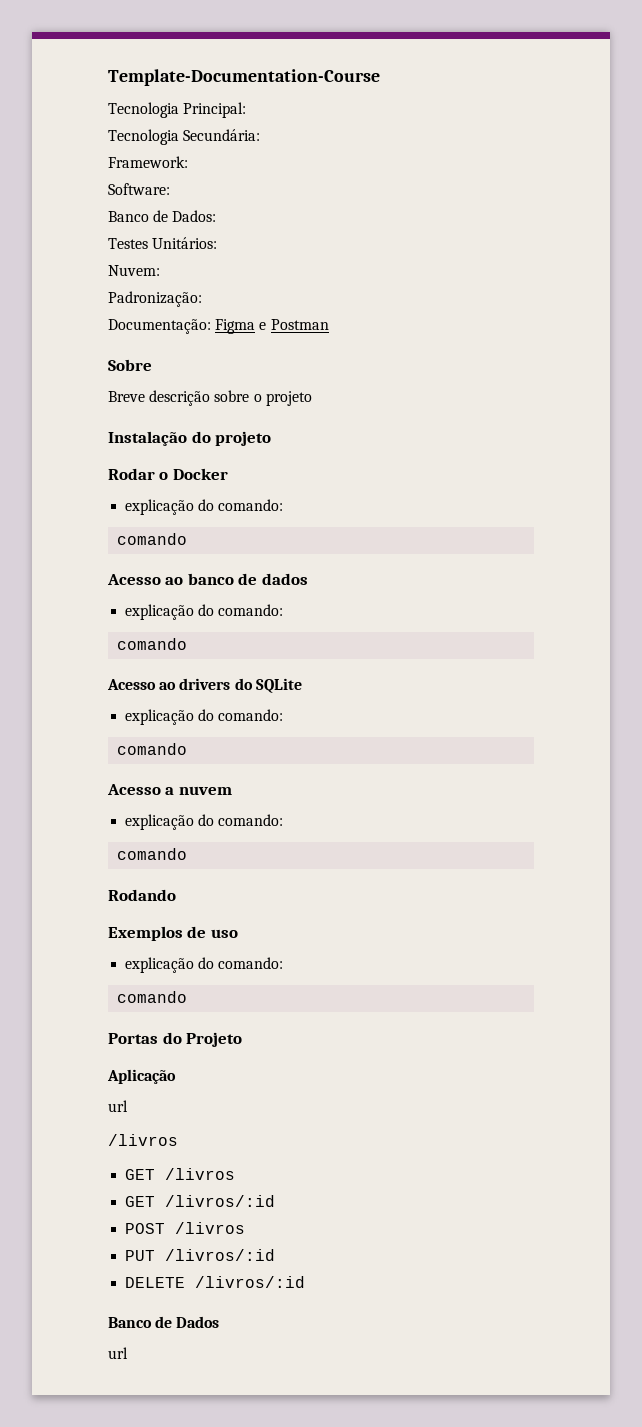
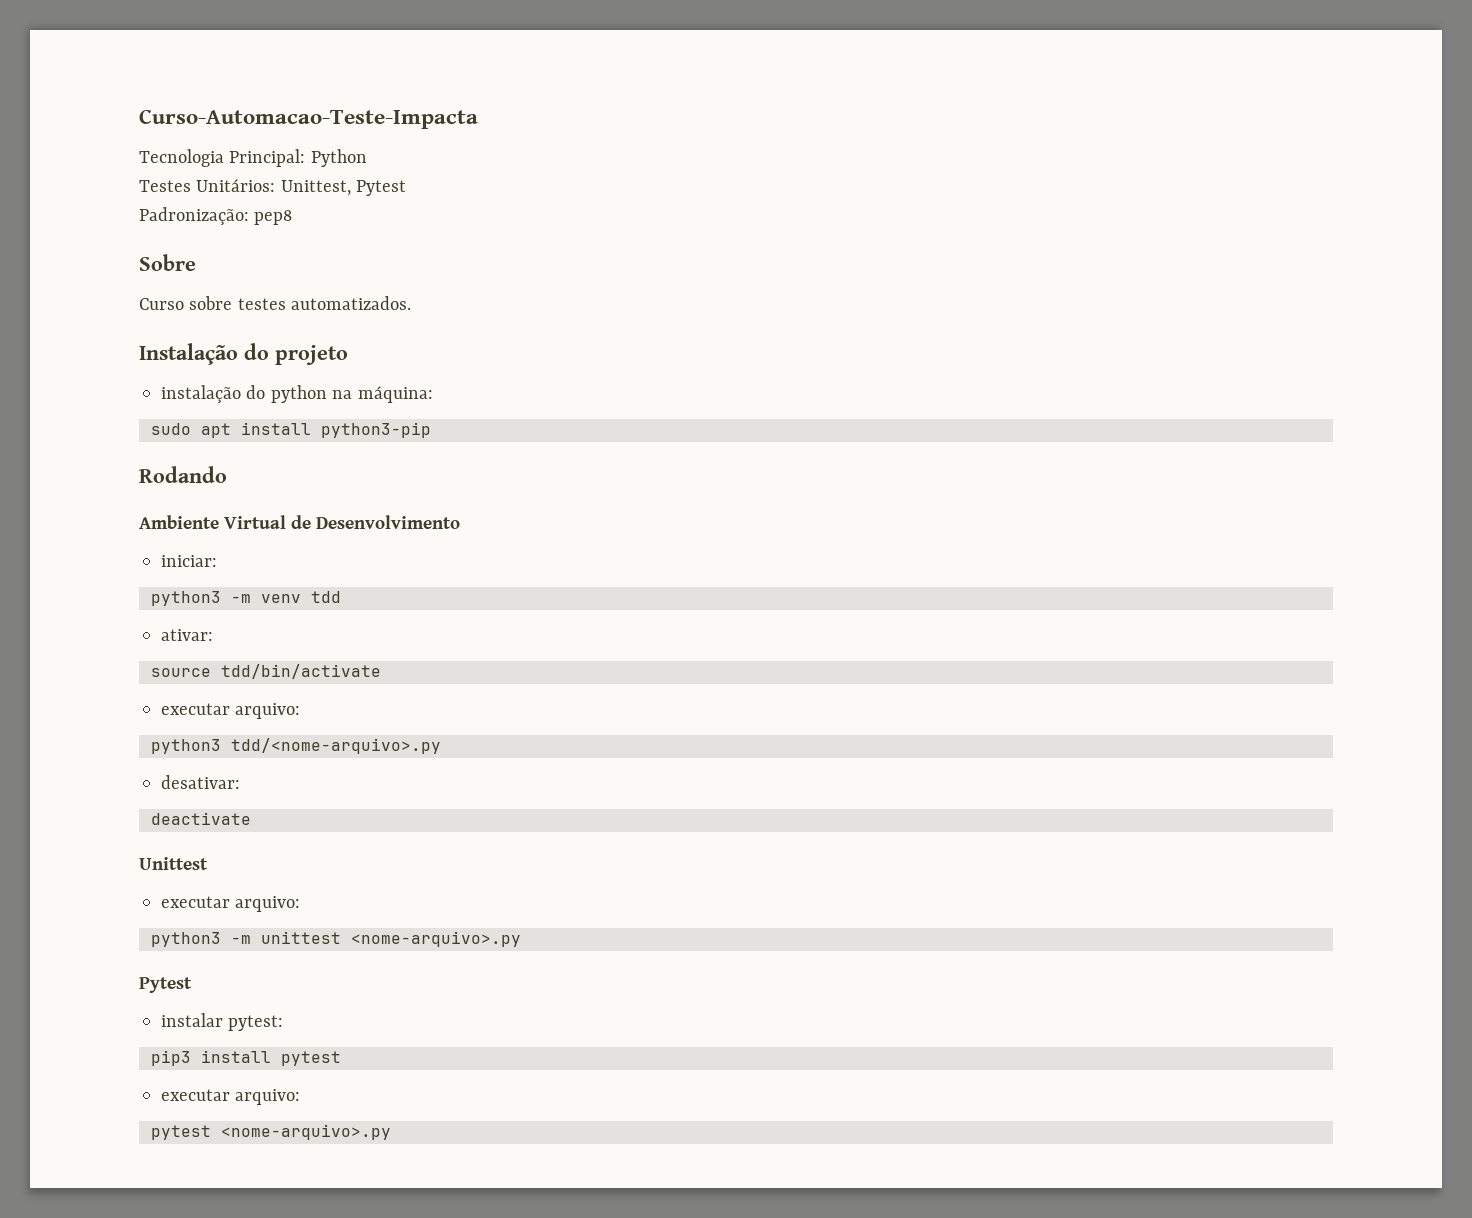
[108,69,380,86] Template-Documentation-Course -> [139,109,478,129] Curso-Automacao-Teste-Impacta
[108,129,261,145] [108,156,188,168] [108,183,170,195] [108,210,217,222] // Tecnologia Secundária: // Framework: // Software: // Banco de Dados: -> [310,149,367,167] Python
[108,265,160,276] // Nuvem: -> [280,180,407,196] Unittest, Pytest
[108,319,329,334] [108,359,152,371] [108,390,312,406] [108,431,272,446] [108,468,228,480] [125,499,284,515] [117,533,188,545] [107,573,308,585] [125,604,284,620] [117,638,188,650] [107,678,302,693] [125,709,284,725] [117,743,188,755] [107,784,232,795] [125,814,284,830] [117,848,188,860] [108,889,176,901] [108,926,238,941] [125,957,284,973] [117,991,188,1003] [108,1032,243,1047] [107,1069,176,1084] [108,1100,128,1112] [108,1134,178,1146] [125,1168,236,1180] [125,1195,276,1207] [125,1222,246,1234] [125,1249,276,1261] [125,1276,306,1288] [108,1316,220,1328] [108,1347,128,1359] // Documentação: Figma e Postman // Sobre // Breve descrição sobre o projeto // Instalação do projeto // Rodar o Docker // explicação do comando: // comando // Acesso ao banco de dados // explicação do comando: // comando // Acesso ao drivers do SQLite // explicação do comando: // comando // Acesso a nuvem // explicação do comando: // comando // Rodando // Exemplos de uso // explicação do comando: // comando // Portas do Projeto // Aplicação // url // /livros // GET /livros // GET /livros/:id // POST /livros // PUT /livros/:id // DELETE /livros/:id // Banco de Dados // url -> [254,210,293,225] [139,254,196,271] [139,296,412,310] [139,343,348,365] [161,385,433,403] [151,422,431,438] [139,466,227,483] [139,515,460,529] [161,555,217,567] [151,591,341,606] [161,629,213,641] [151,664,381,679] [161,703,301,719] [151,738,441,754] [161,775,240,789] [151,812,251,825] [139,857,208,870] [161,896,301,912] [151,931,521,947] [139,977,192,993] [161,1013,284,1031] [151,1050,341,1066] [161,1089,301,1105] [151,1124,391,1140] pep8 // Sobre // Curso sobre testes automatizados. // Instalação do projeto // instalação do python na máquina: // sudo apt install python3-pip // Rodando // Ambiente Virtual de Desenvolvimento // iniciar: // python3 -m venv tdd // ativar: // source tdd/bin/activate // executar arquivo: // python3 tdd/<nome-arquivo>.py // desativar: // deactivate // Unittest // executar arquivo: // python3 -m unittest <nome-arquivo>.py // Pytest // instalar pytest: // pip3 install pytest // executar arquivo: // pytest <nome-arquivo>.py

